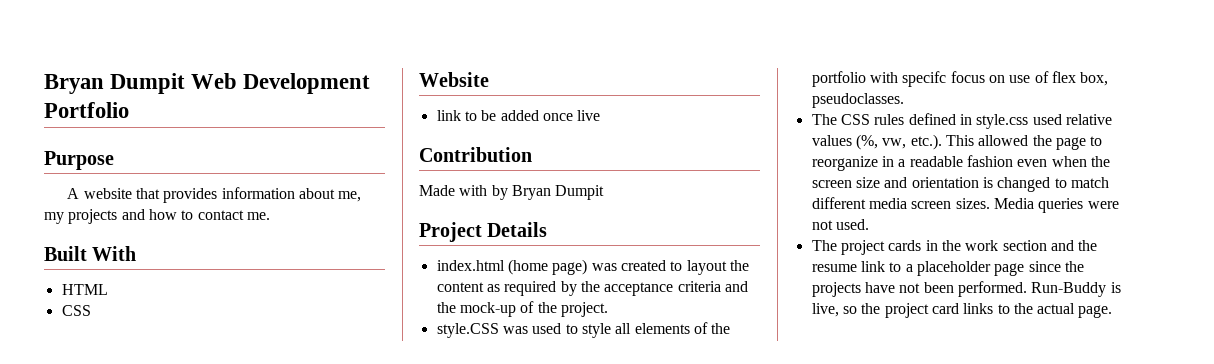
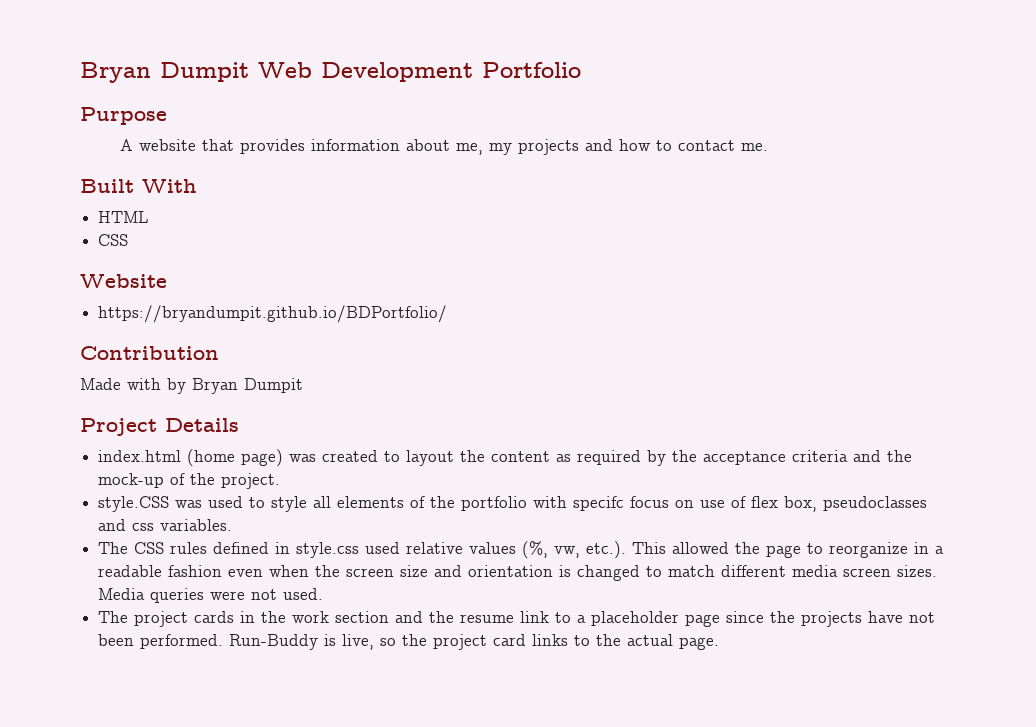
[436,110,601,121] link to be added once live -> [98,305,448,323] https://bryandumpit.github.io/BDPortfolio/
[811,93,904,108] pseudoclasses. -> [823,496,928,511] [98,519,233,531] pseudoclasses and css variables.

